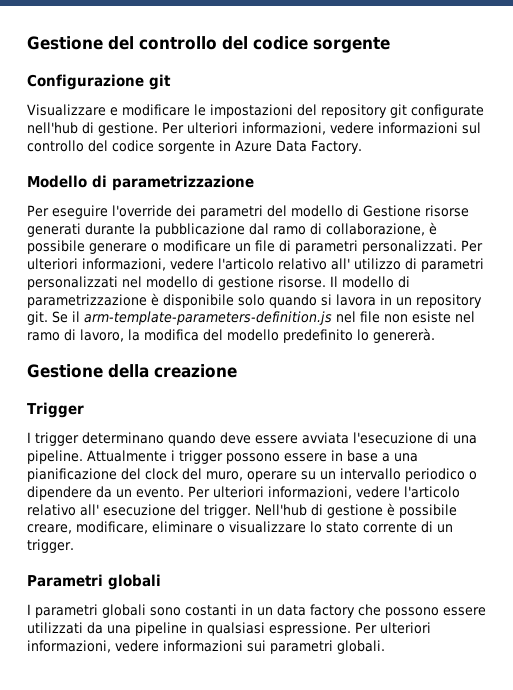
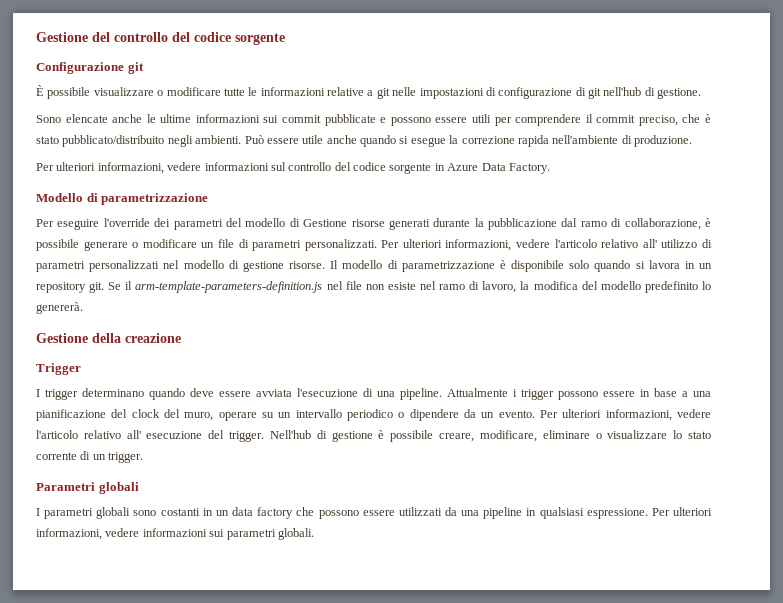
[27,104,484,118] [27,122,158,136] Visualizzare e modificare le impostazioni del repository git configurate nell'hub di gestione. -> [36,85,702,99] [36,114,711,126] [36,135,692,147] È possibile visualizzare o modificare tutte le informazioni relative a git nelle impostazioni di configurazione di git nell'hub di gestione. // Sono elencate anche le ultime informazioni sui commit pubblicate e possono essere utili per comprendere il commit preciso, che è stato pubblicato/distribuito negli ambienti. Può essere utile anche quando si esegue la correzione rapida nell'ambiente di produzione. //

